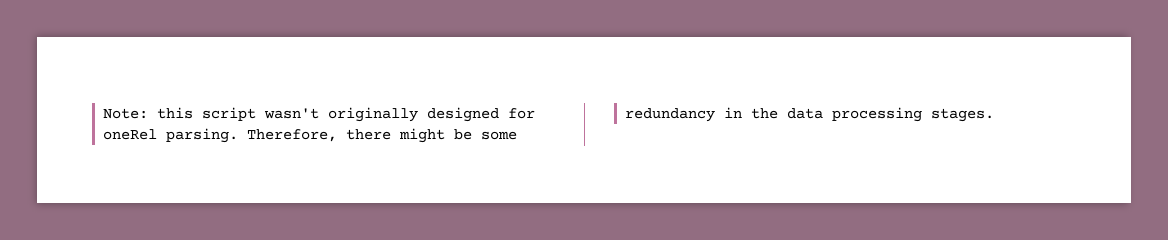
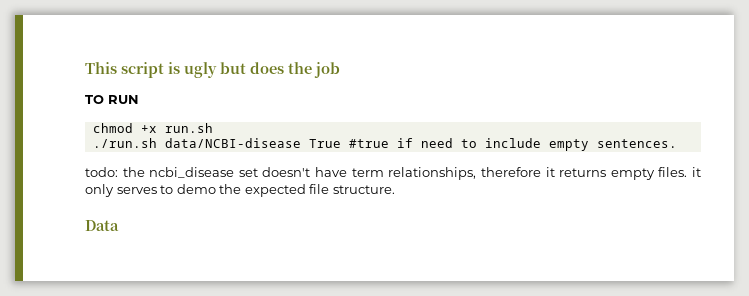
[103,107,536,122] [103,128,518,143] [625,107,995,122] Note: this script wasn't originally designed for oneRel parsing. Therefore, there might be some redundancy in the data processing stages. -> [85,62,340,78] [85,95,139,104] [92,123,213,133] [92,138,677,151] [85,167,702,180] [85,184,395,197] [85,220,119,231] This script is ugly but does the job // TO RUN // chmod +x run.sh // ./run.sh data/NCBI-disease True #true if need to include empty sentences. // todo: the ncbi_disease set doesn't have term relationships, therefore it returns empty files. it only serves to demo the expected file structure. // Data

